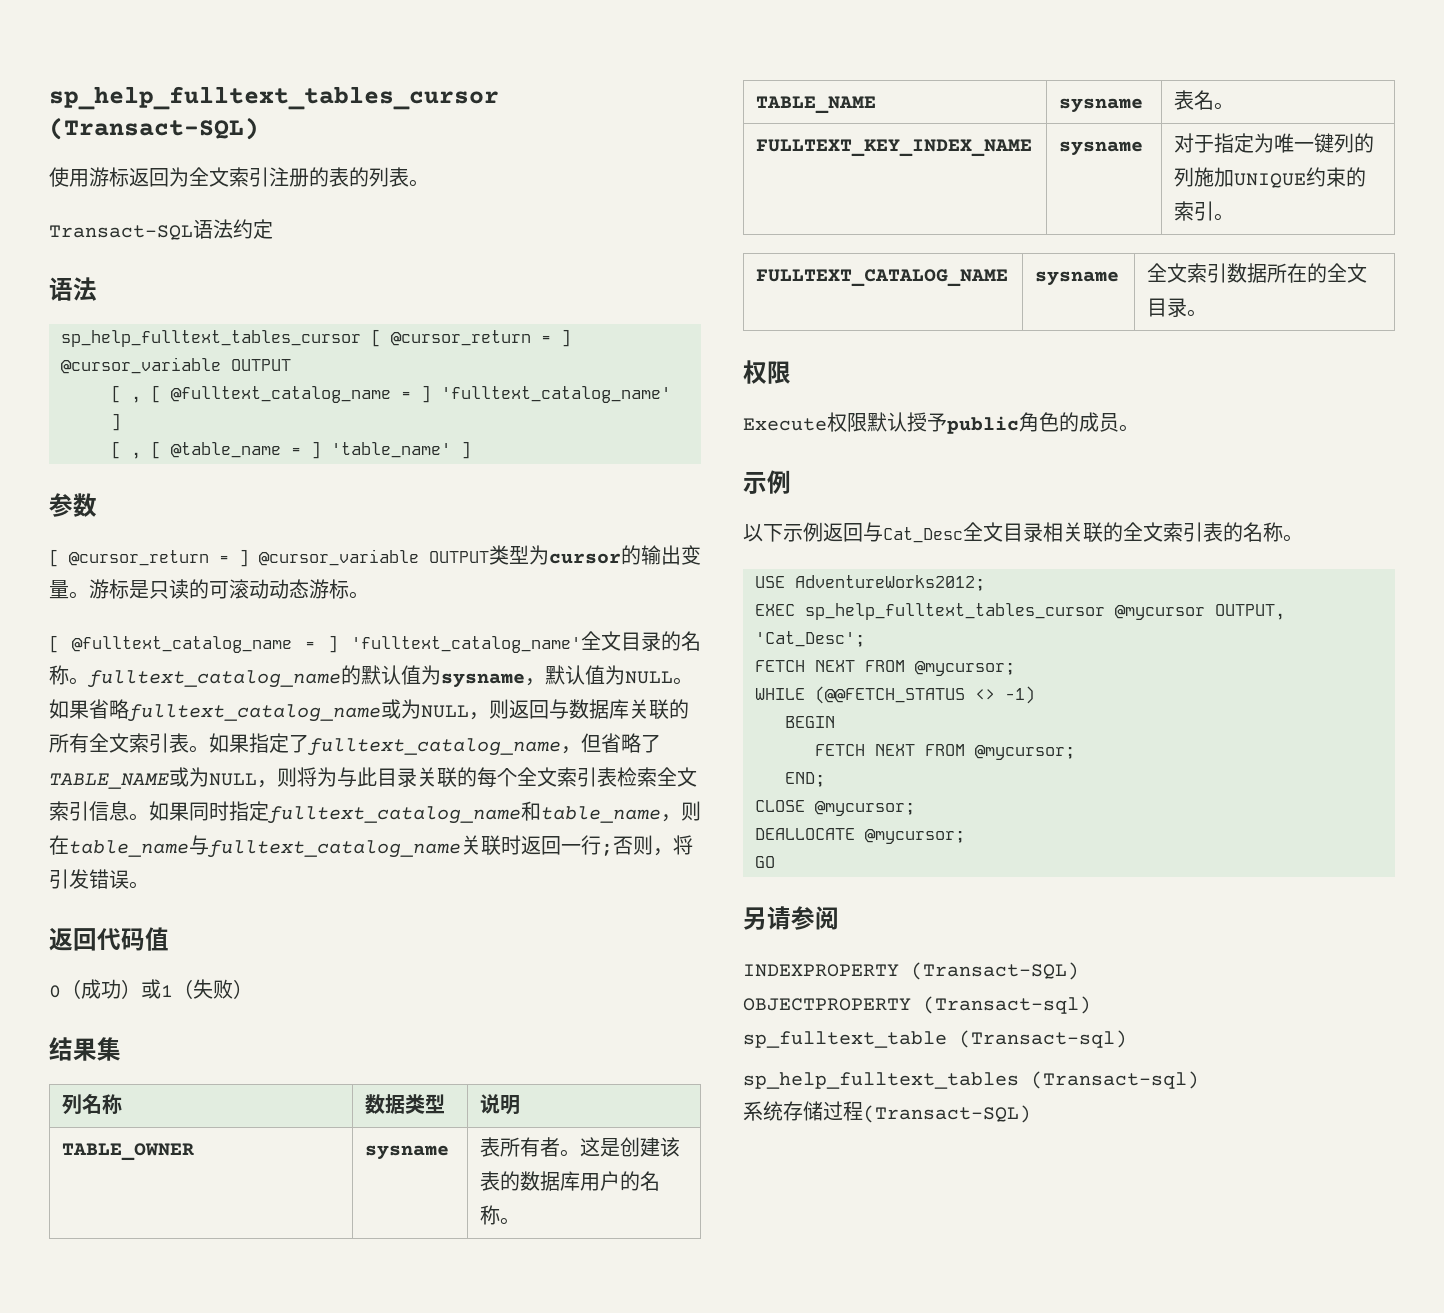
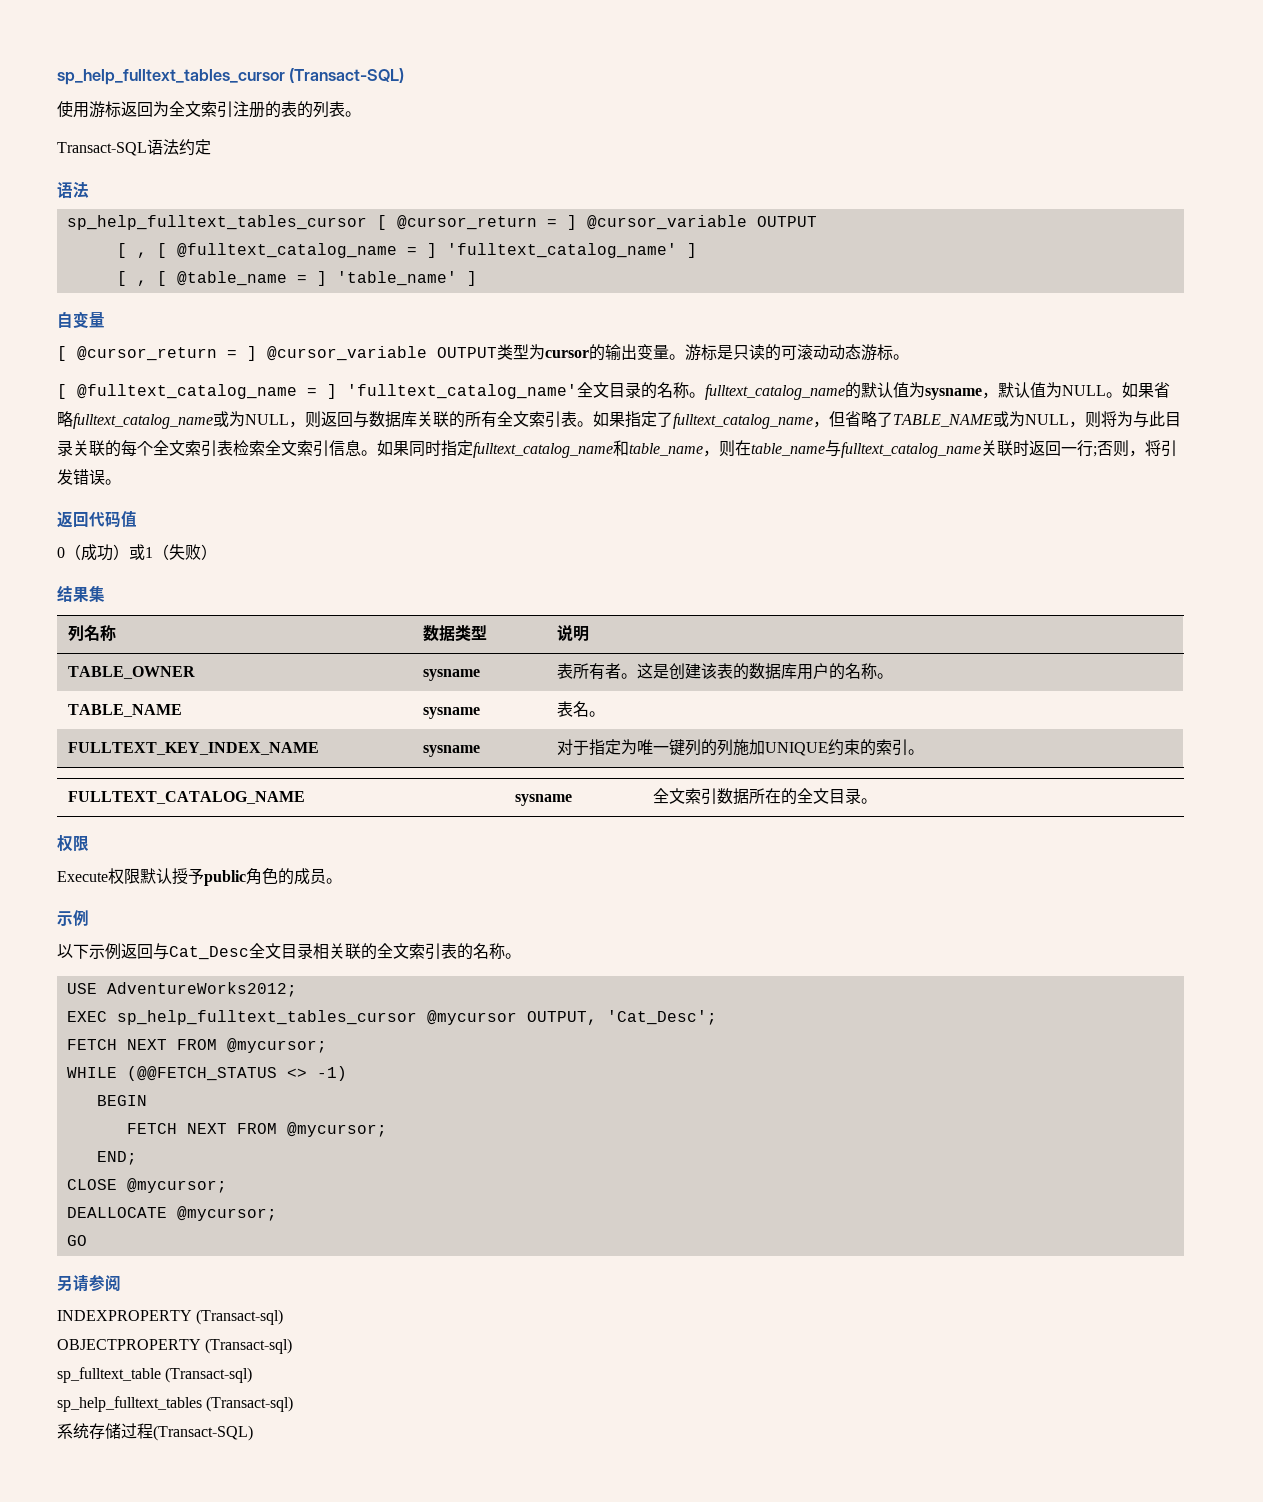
[49,493,97,517] 参数 -> [57,311,105,328] 自变量
[911,962,1079,980] (Transact-SQL) -> [196,1309,284,1325] (Transact-sql)

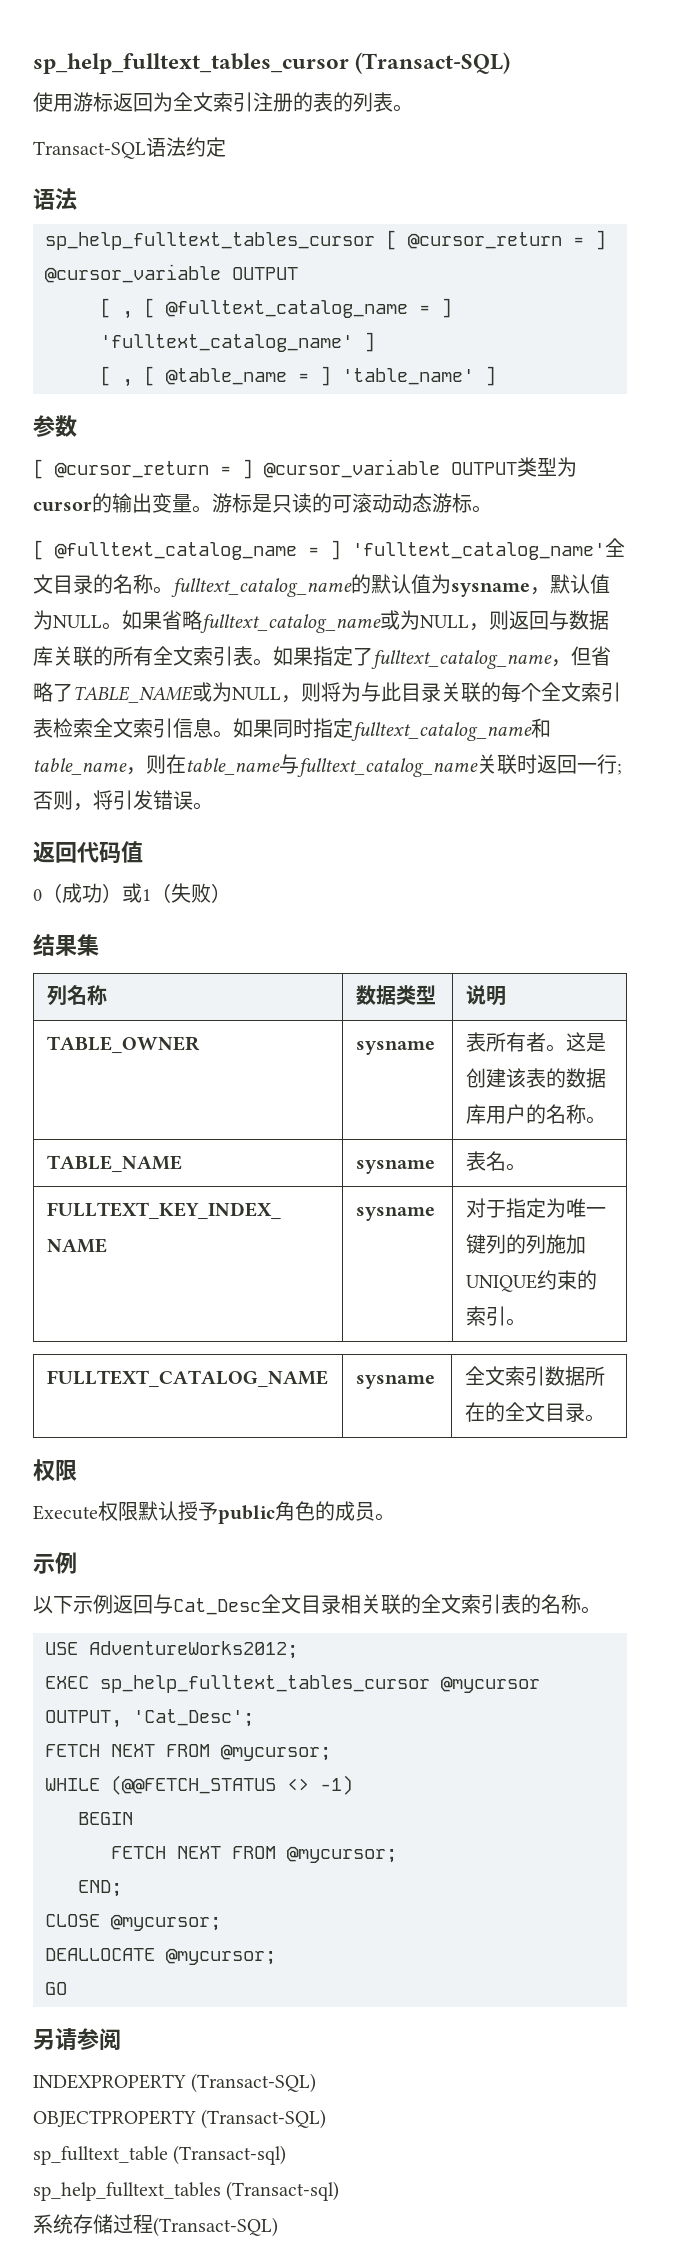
[57,311,105,328] 自变量 -> [33,415,77,437] 参数
[196,1309,284,1325] (Transact-sql) -> [191,2073,317,2093] (Transact-SQL)
[205,1338,293,1354] (Transact-sql) -> [201,2109,327,2129] (Transact-SQL)

